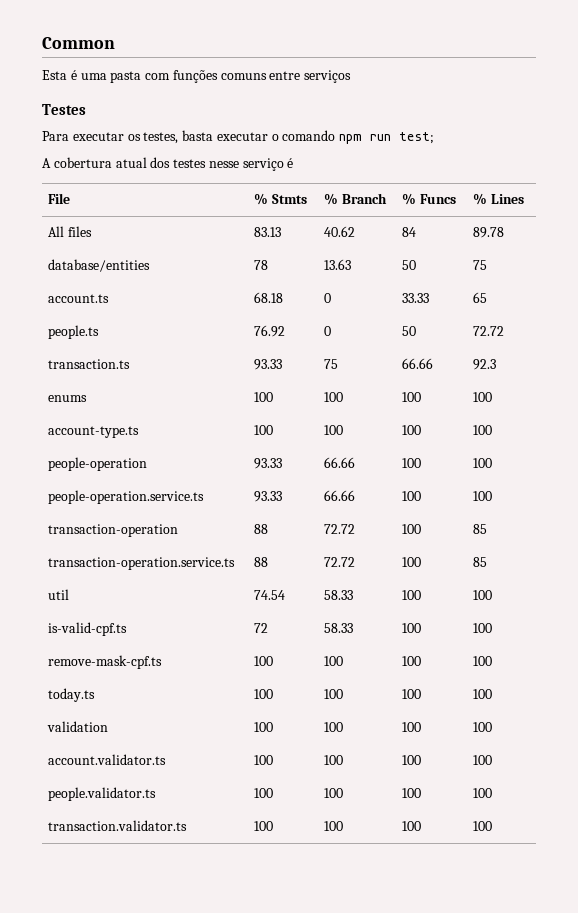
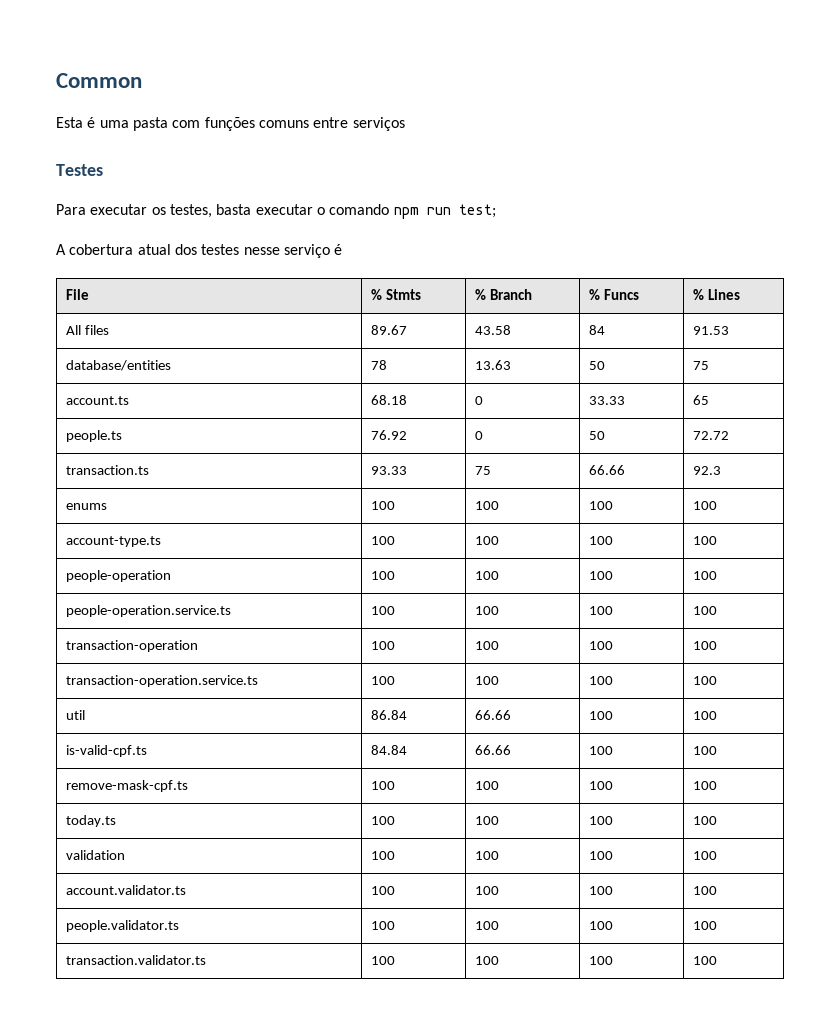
[254,227,282,237] [324,226,356,237] 83.13 | 40.62 -> [371,325,408,335] [475,325,512,335] 89.67 | 43.58
[473,227,505,238] 89.78 -> [693,326,730,335] 91.53
[254,458,283,469] [324,457,356,468] [402,458,422,468] [473,458,493,468] [48,490,205,504] [254,491,283,502] [324,490,356,501] [402,491,422,501] [473,491,493,501] [48,524,179,537] [254,524,269,534] [324,524,356,534] [402,524,422,534] [473,524,488,534] [48,557,236,570] [254,557,269,567] [324,557,356,567] [402,557,422,567] [473,557,488,567] [48,589,70,600] [254,590,286,600] [324,590,354,600] [402,590,422,600] [473,590,493,600] [48,622,128,636] [254,623,269,633] [324,623,354,633] [402,623,422,633] [473,623,493,633] 93.33 | 66.66 | 100 | 100 // people-operation.service.ts | 93.33 | 66.66 | 100 | 100 // transaction-operation | 88 | 72.72 | 100 | 85 // transaction-operation.service.ts | 88 | 72.72 | 100 | 85 // util | 74.54 | 58.33 | 100 | 100 // is-valid-cpf.ts | 72 | 58.33 | 100 | 100 -> [371,571,396,580] [475,571,500,580] [589,571,614,580] [693,571,718,580] [66,605,232,617] [371,606,396,615] [475,606,500,615] [589,606,614,615] [693,606,718,615] [66,640,199,652] [371,641,396,650] [475,641,500,650] [589,641,614,650] [693,641,718,650] [66,675,259,687] [371,676,396,685] [475,676,500,685] [589,676,614,685] [693,676,718,685] [66,710,86,720] [371,710,408,720] [475,710,512,720] [589,711,614,720] [693,711,718,720] [66,745,148,757] [371,745,408,755] [475,745,512,755] [589,746,614,755] [693,746,718,755] 100 | 100 | 100 | 100 // people-operation.service.ts | 100 | 100 | 100 | 100 // transaction-operation | 100 | 100 | 100 | 100 // transaction-operation.service.ts | 100 | 100 | 100 | 100 // util | 86.84 | 66.66 | 100 | 100 // is-valid-cpf.ts | 84.84 | 66.66 | 100 | 100

